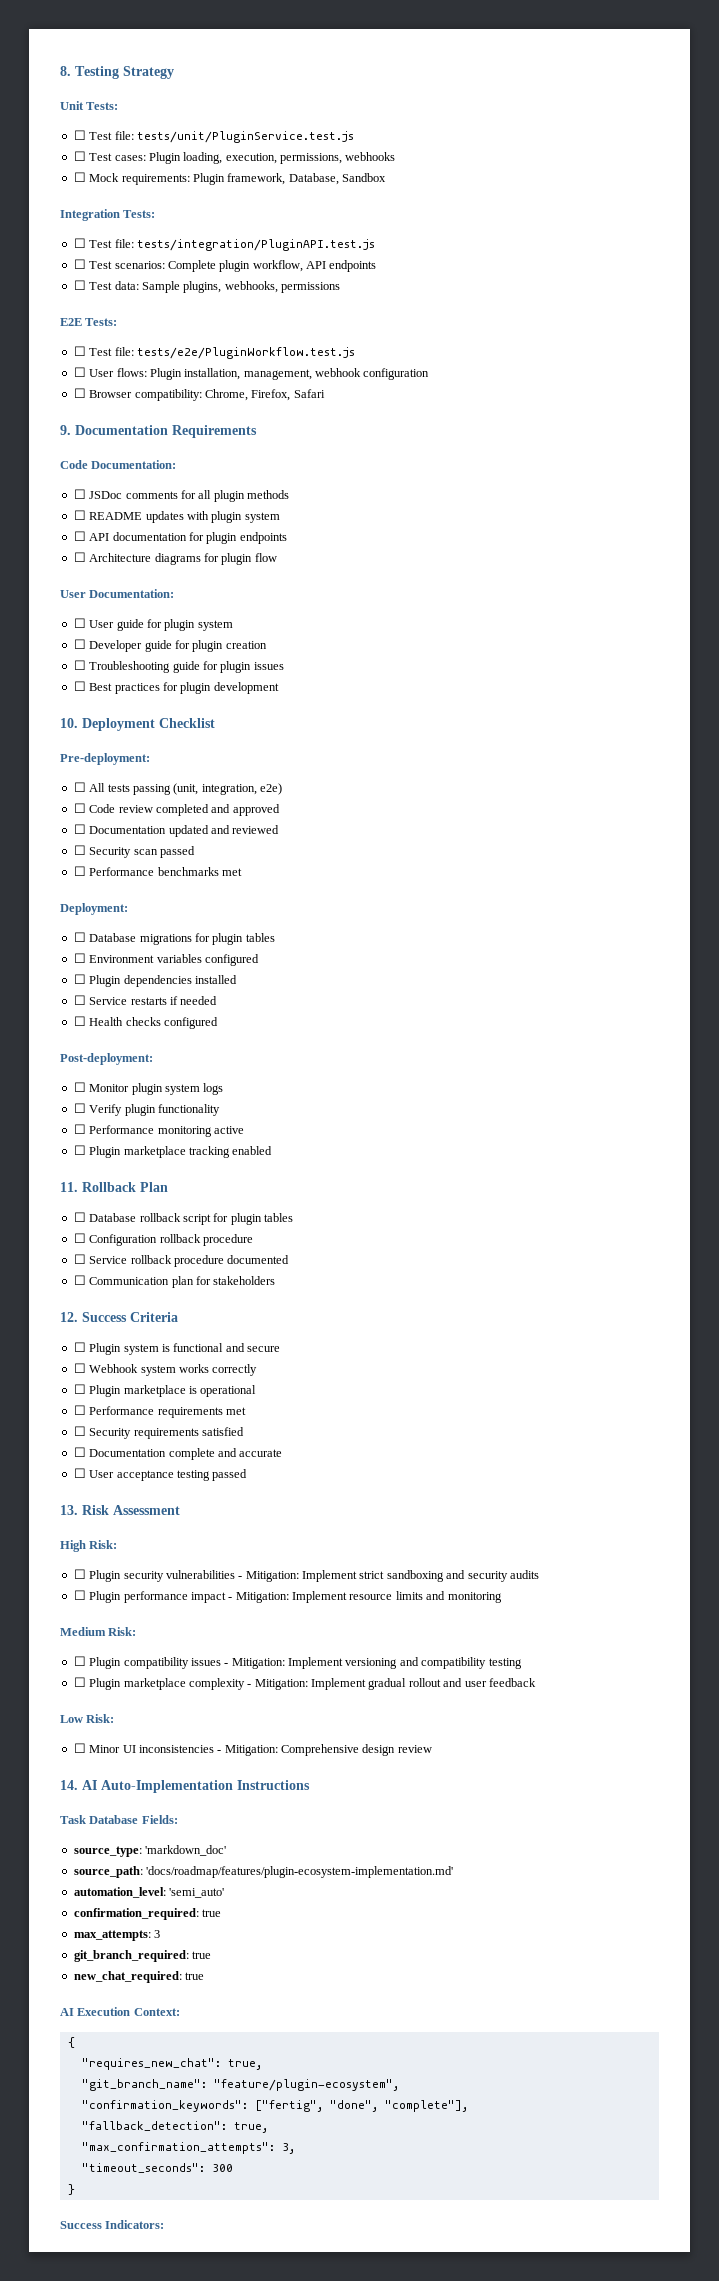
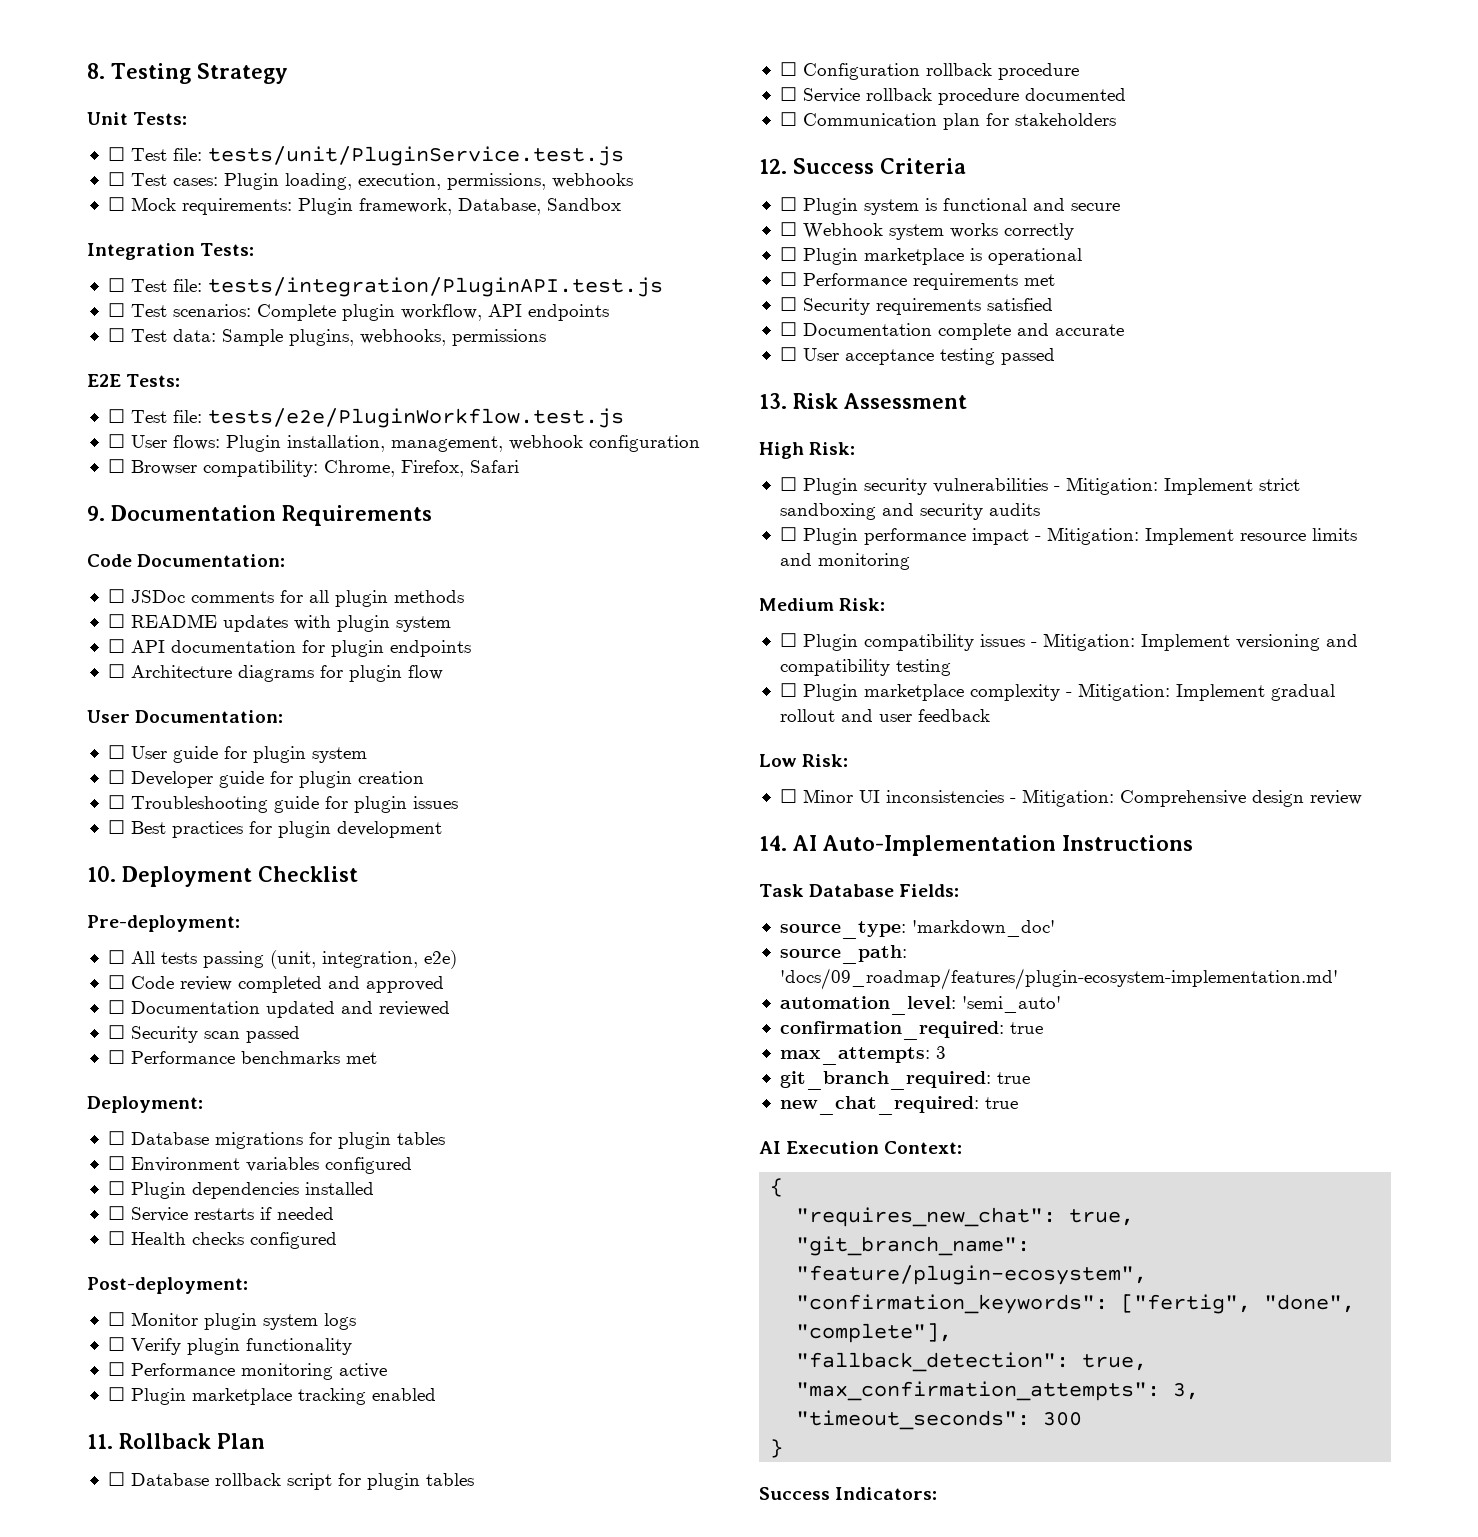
[146,1866,454,1878] 'docs/roadmap/features/plugin-ecosystem-implementation.md' -> [779,968,1338,990] 'docs/09_roadmap/features/plugin-ecosystem-implementation.md'

